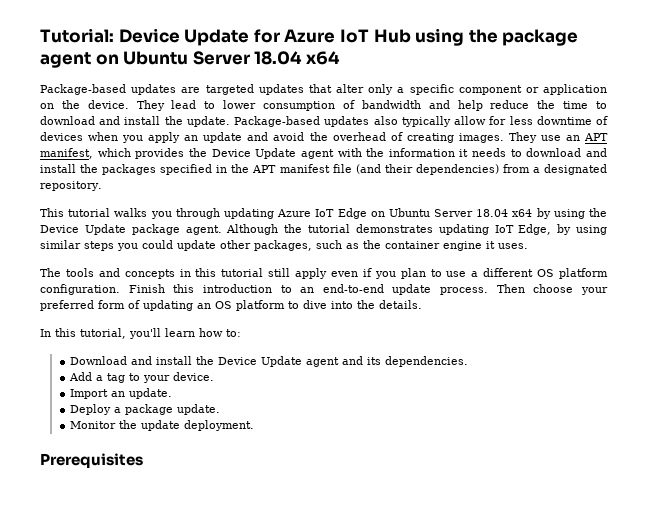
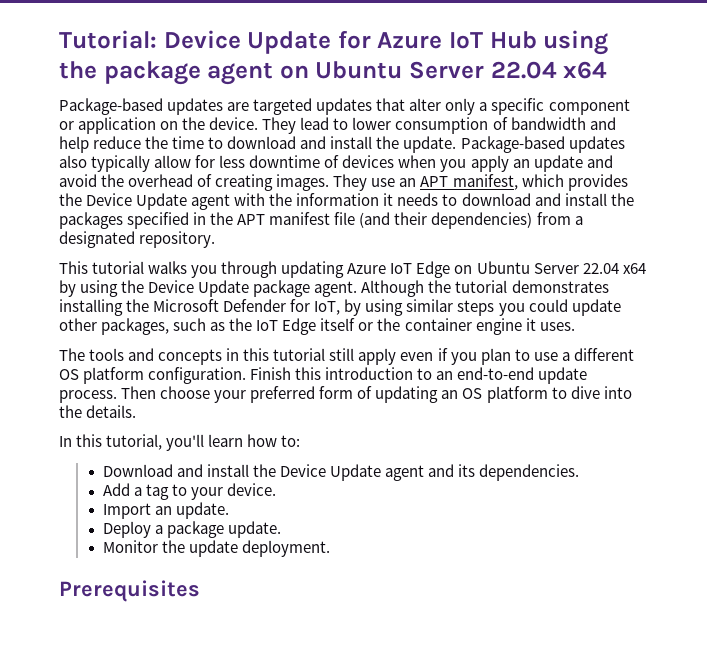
[254,51,303,65] 18.04 -> [490,61,557,79] 22.04
[476,209,509,217] 18.04 -> [582,263,619,274] 22.04
[438,224,552,235] updating IoT Edge, -> [59,299,341,316] installing the Microsoft Defender for IoT,
(381, 244) none -> [256,318,401,335] IoT Edge itself or the

